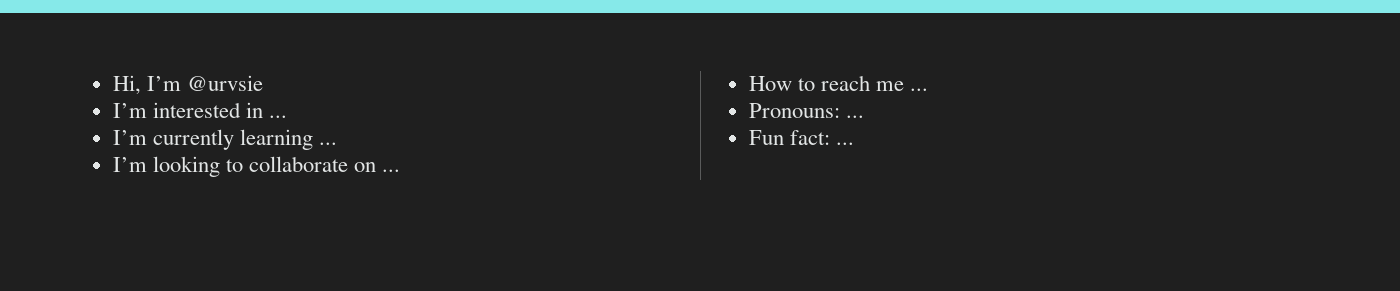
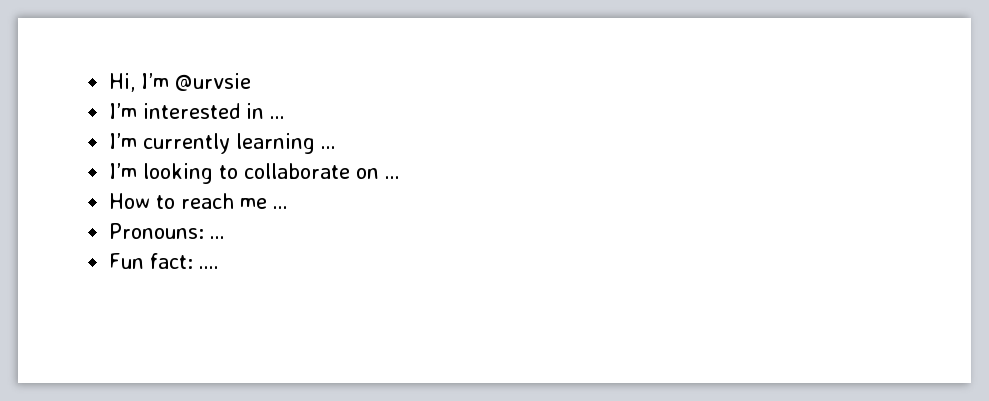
[835,142,854,145] ... -> [199,266,220,269] ....

